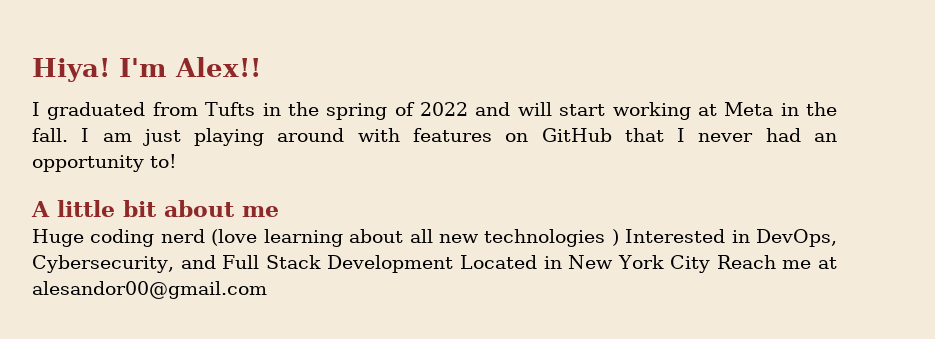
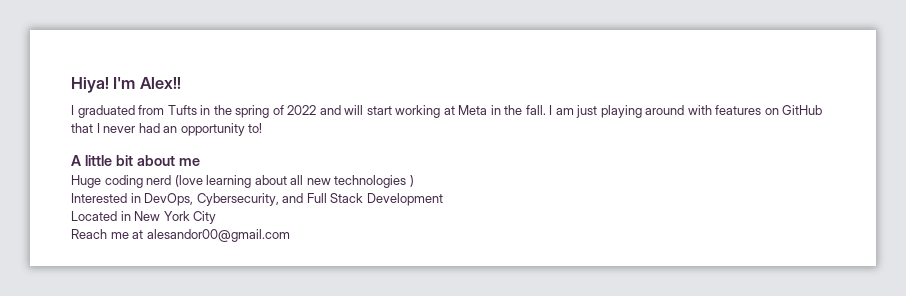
(619, 237) none -> (414, 181) //
(454, 264) none -> (443, 199) //
(711, 264) none -> (217, 217) //

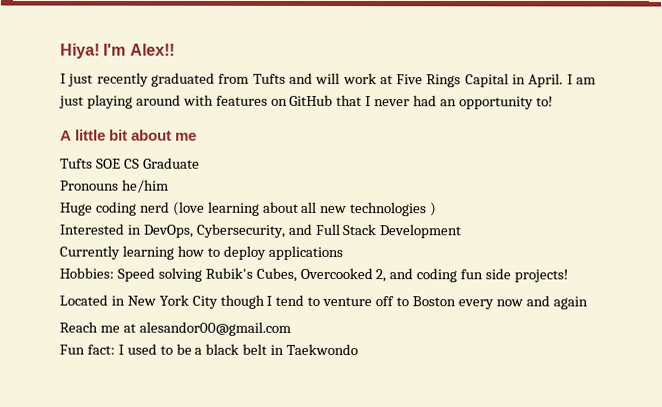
(74, 110) none -> [68,72,149,87] just recently
[200,105,546,118] in the spring of 2022 and will start working at Meta in the fall. -> [288,72,564,88] and will work at Five Rings Capital in April.
(200, 162) none -> [60,157,200,169] [60,179,169,193] // Tufts SOE CS Graduate // Pronouns he/him
(443, 199) none -> [59,245,343,261] [59,267,569,283] // Currently learning how to deploy applications // Hobbies: Speed solving Rubik's Cubes, Overcooked 2, and coding fun side projects!
[71,229,290,242] // Reach me at alesandor00@gmail.com -> [219,294,588,310] [59,321,291,336] [59,343,359,356] though I tend to venture off to Boston every now and again // Reach me at alesandor00@gmail.com // Fun fact: I used to be a black belt in Taekwondo

